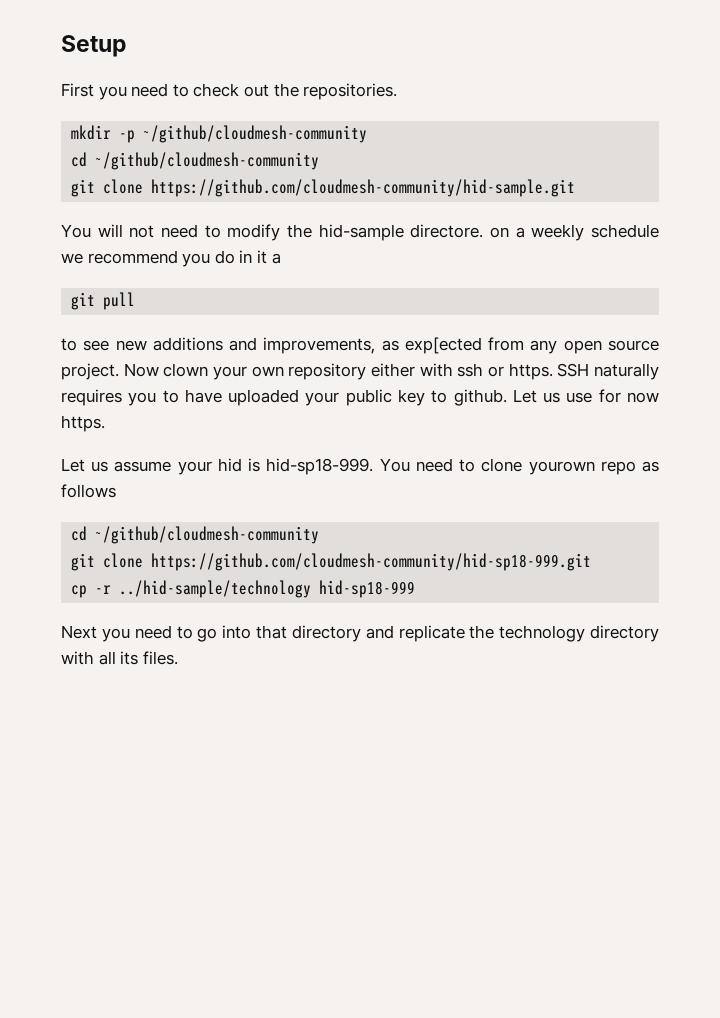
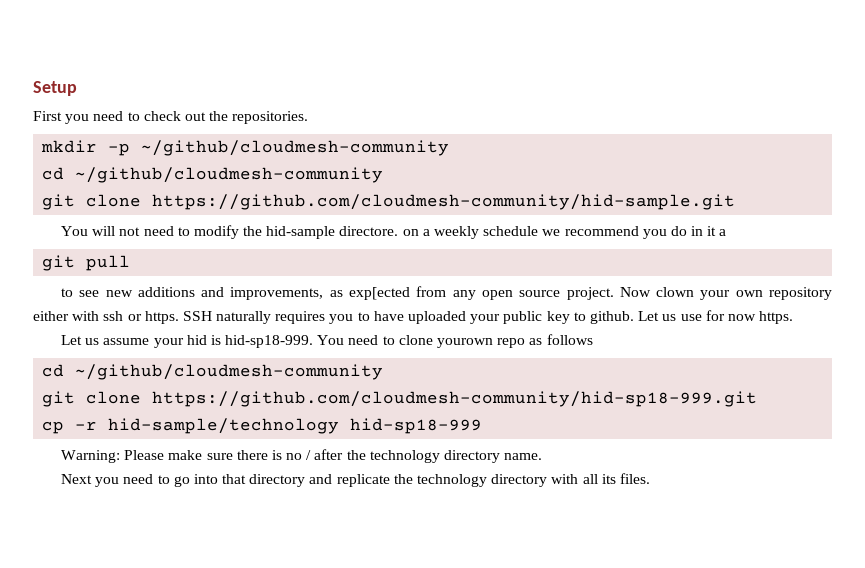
[119,580,312,598] ../hid-sample/technology -> [108,418,340,434] hid-sample/technology
(416, 589) none -> [60,449,543,463] // Warning: Please make sure there is no / after the technology directory name.

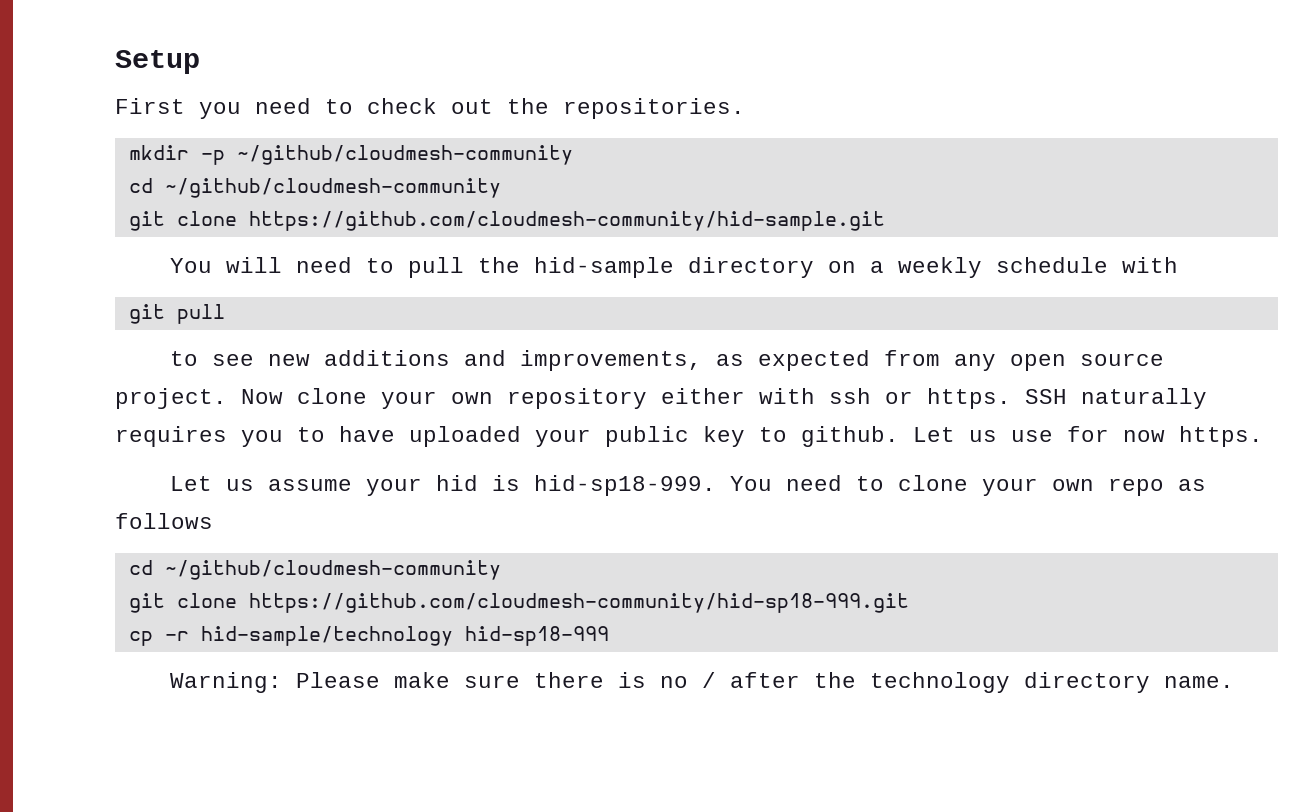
[119,225,239,239] not need to modify -> [295,257,464,278] need to pull
[339,226,399,236] directore. -> [687,257,814,278] directory
[542,226,727,239] we recommend you do in it a -> [1121,257,1178,273] with
[349,287,411,300] exp[ected -> [757,350,870,371] expected
[656,287,695,297] clown -> [297,388,367,404] clone
[437,338,494,348] yourown -> [981,478,1094,496] your own
[60,473,650,487] // Next you need to go into that directory and replicate the technology directory with all its files. -> (1234, 682) none

